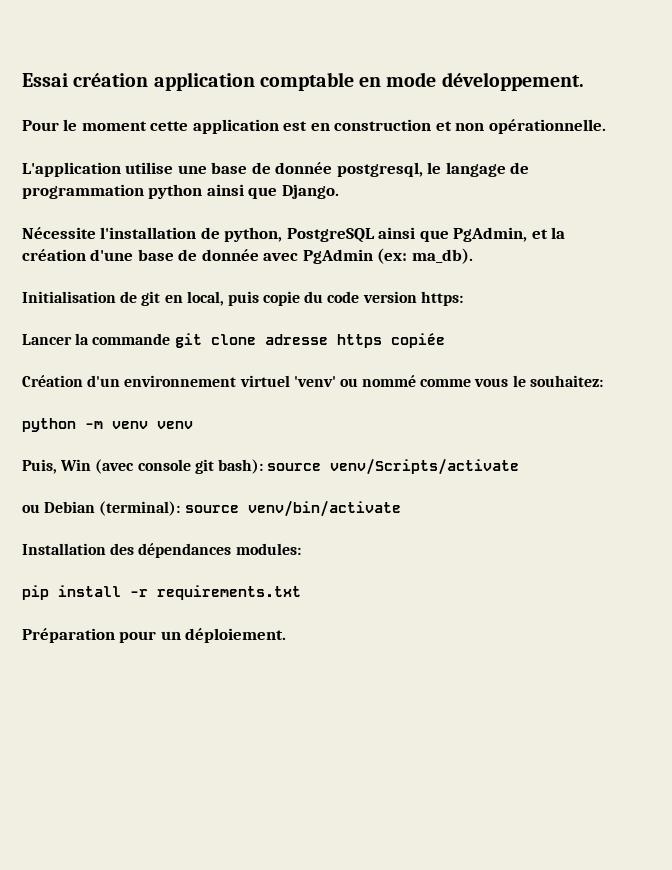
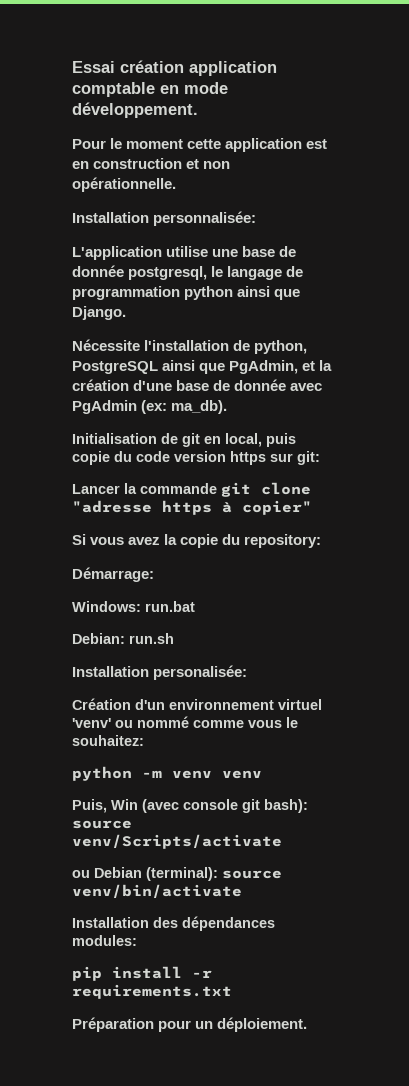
(606, 126) none -> [72,211,257,226] // Installation personnalisée:
[420,291,463,306] https: -> [230,451,320,465] https sur git:
[264,333,445,348] adresse https copiée -> [72,500,312,515] [72,534,322,548] [72,567,154,582] [72,601,195,612] [72,633,174,644] [72,665,248,680] "adresse https à copier" // Si vous avez la copie du repository: // Démarrage: // Windows: run.bat // Debian: run.sh // Installation personalisée:

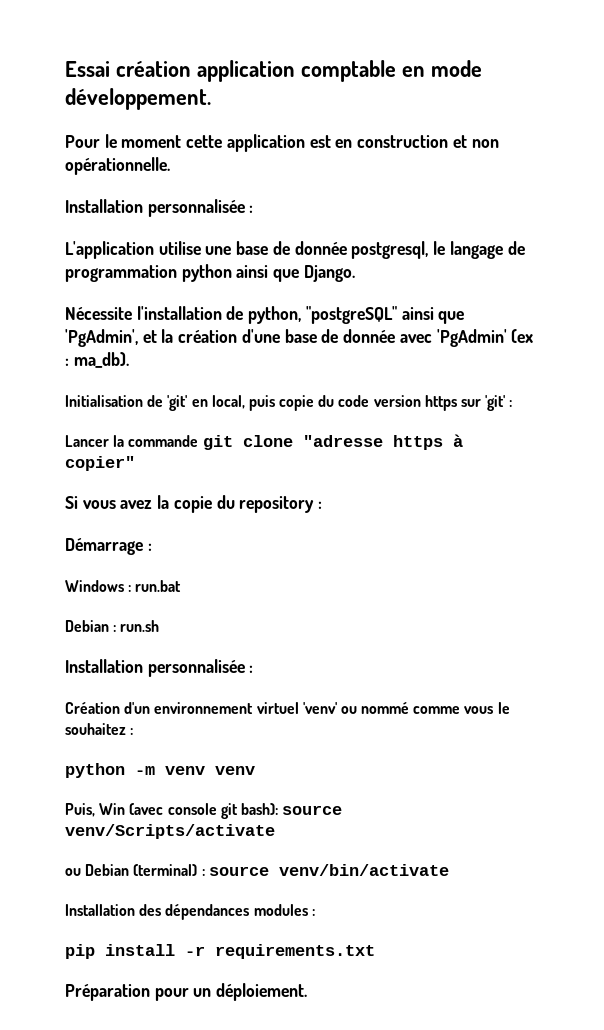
[153,211,257,226] personnalisée: -> [147,199,254,217] personnalisée :
[72,360,299,374] PostgreSQL ainsi que PgAdmin, -> [305,306,465,324] [65,329,138,347] "postgreSQL" ainsi que 'PgAdmin',
[72,400,168,414] PgAdmin (ex: -> [436,329,534,347] [65,358,69,366] 'PgAdmin' (ex :
[182,433,200,447] git -> [167,395,188,411] 'git'
[297,451,320,465] git: -> [485,395,513,411] 'git' :
[244,534,322,548] [72,567,154,582] [72,601,141,612] repository: // Démarrage: // Windows: -> [239,496,323,513] [65,538,152,555] [65,580,132,592] repository : // Démarrage : // Windows :
[72,633,125,644] Debian: -> [65,620,117,632] Debian :
[153,665,248,680] personalisée: -> [147,659,254,677] personnalisée :
[72,735,144,746] souhaitez: -> [65,723,134,735] souhaitez :
[146,867,218,881] (terminal): -> [133,864,205,876] (terminal) :
[72,935,137,946] modules: -> [253,904,315,916] modules :

